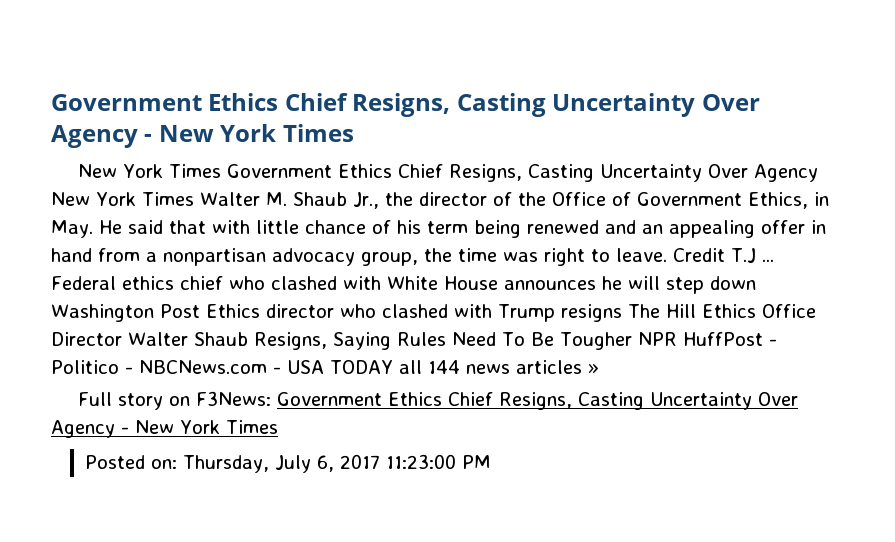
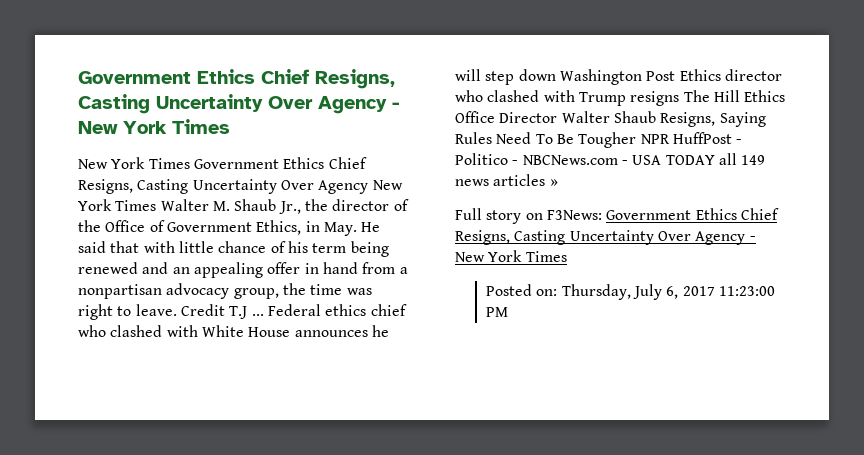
[427,360,460,374] 144 -> [741,155,766,165] 149

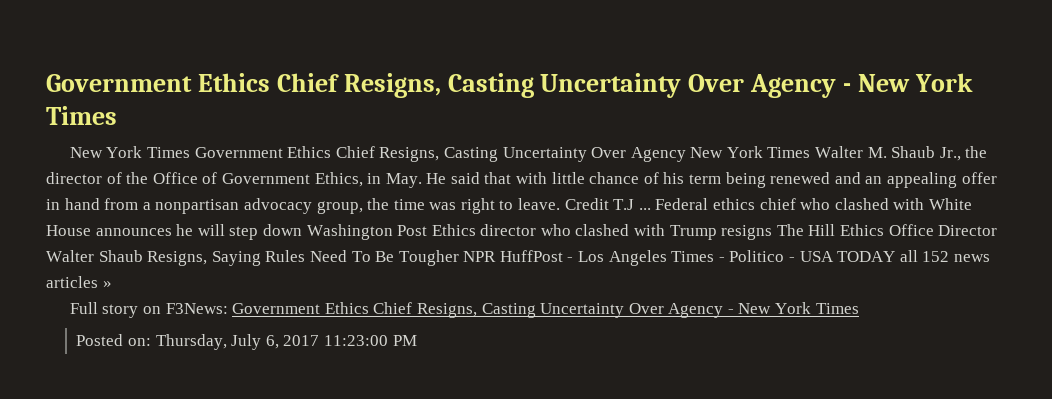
[455,153,618,165] Politico - NBCNews.com -> [578,250,785,266] Los Angeles Times - Politico
[741,155,766,165] 149 -> [922,251,950,262] 152

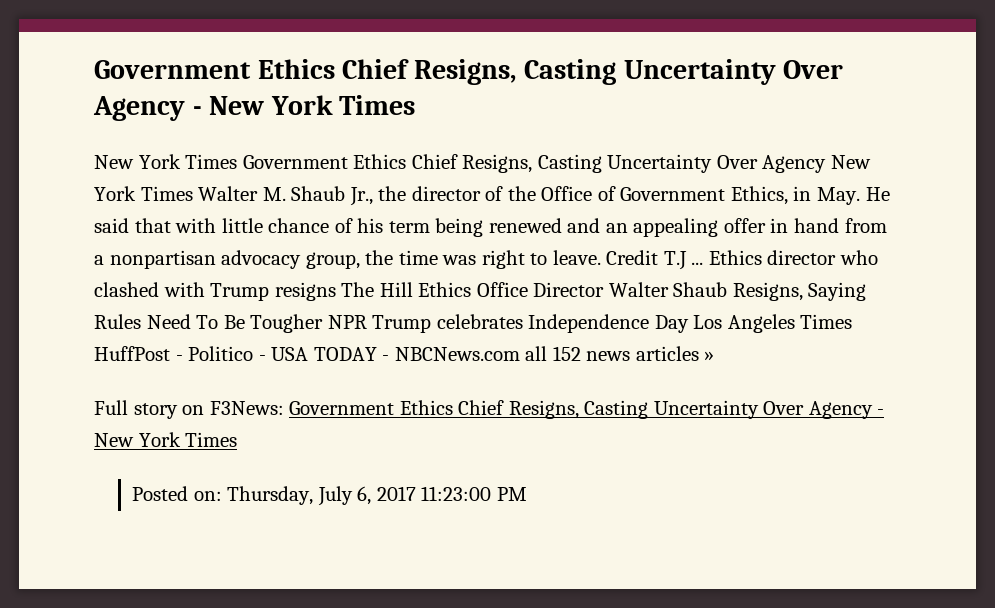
[655,198,972,210] [46,224,428,240] Federal ethics chief who clashed with White House announces he will step down Washington Post -> (704, 263) none
[499,250,574,262] HuffPost - -> [372,314,689,333] Trump celebrates Independence Day
(715, 256) none -> [94,346,170,361] HuffPost
(896, 256) none -> [382,347,520,361] - NBCNews.com

